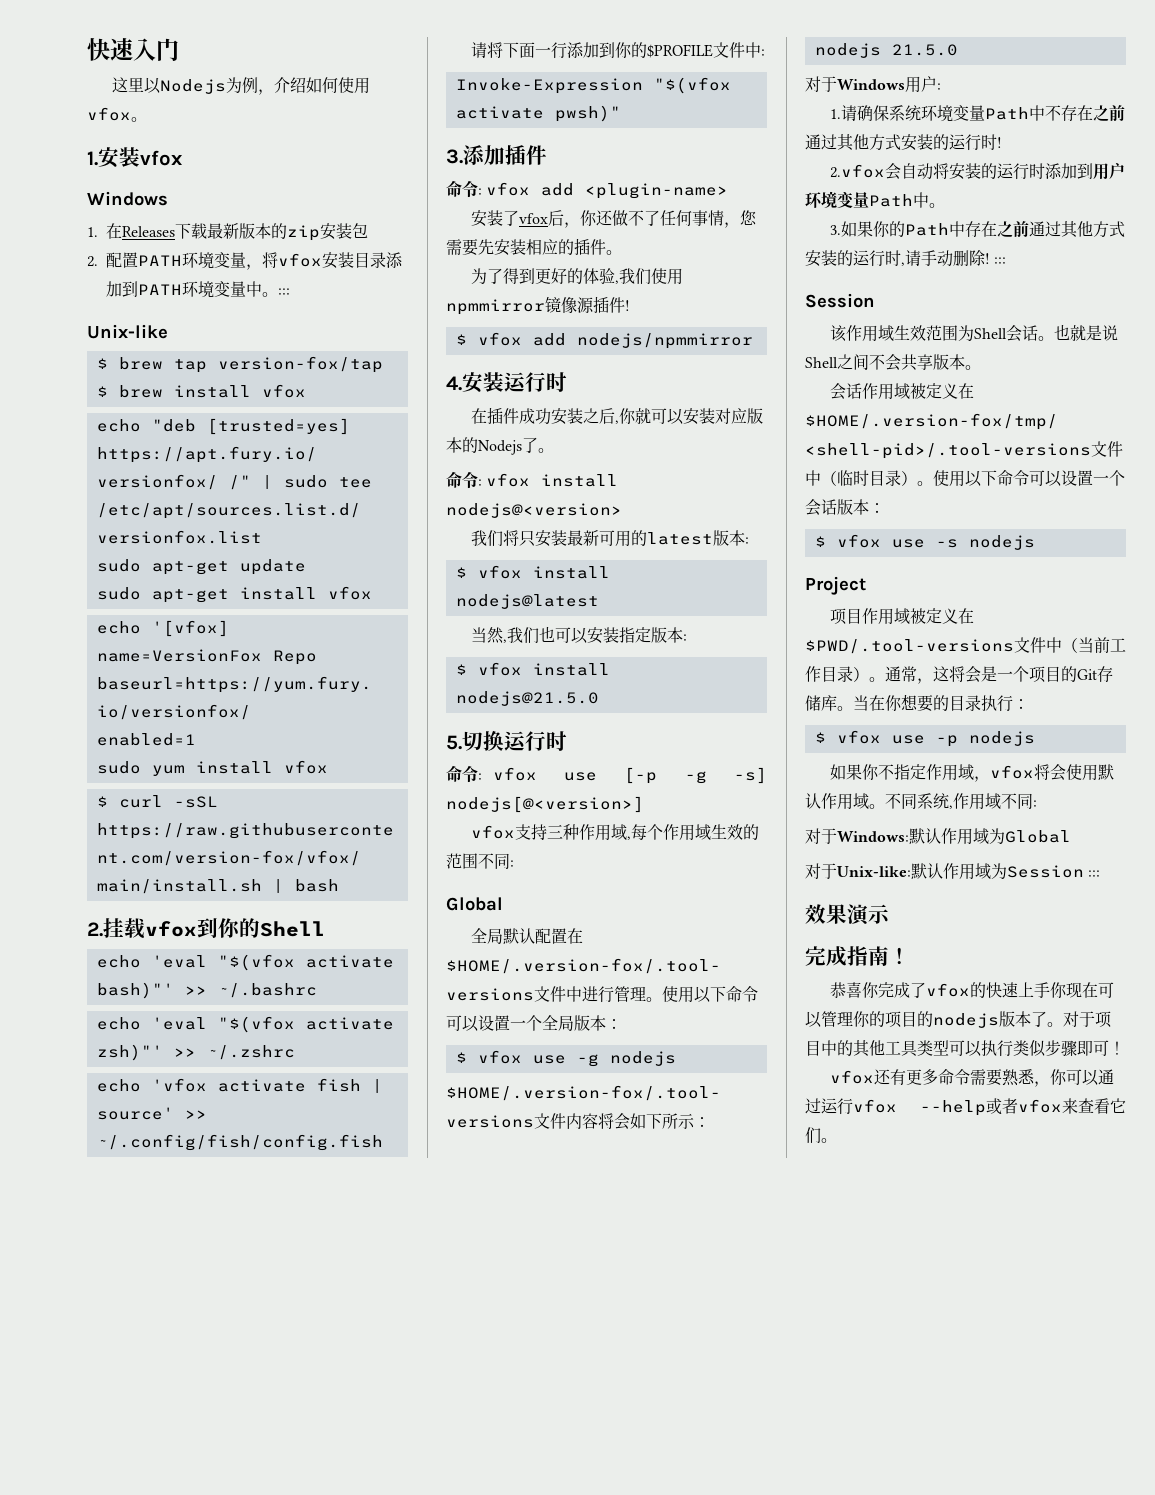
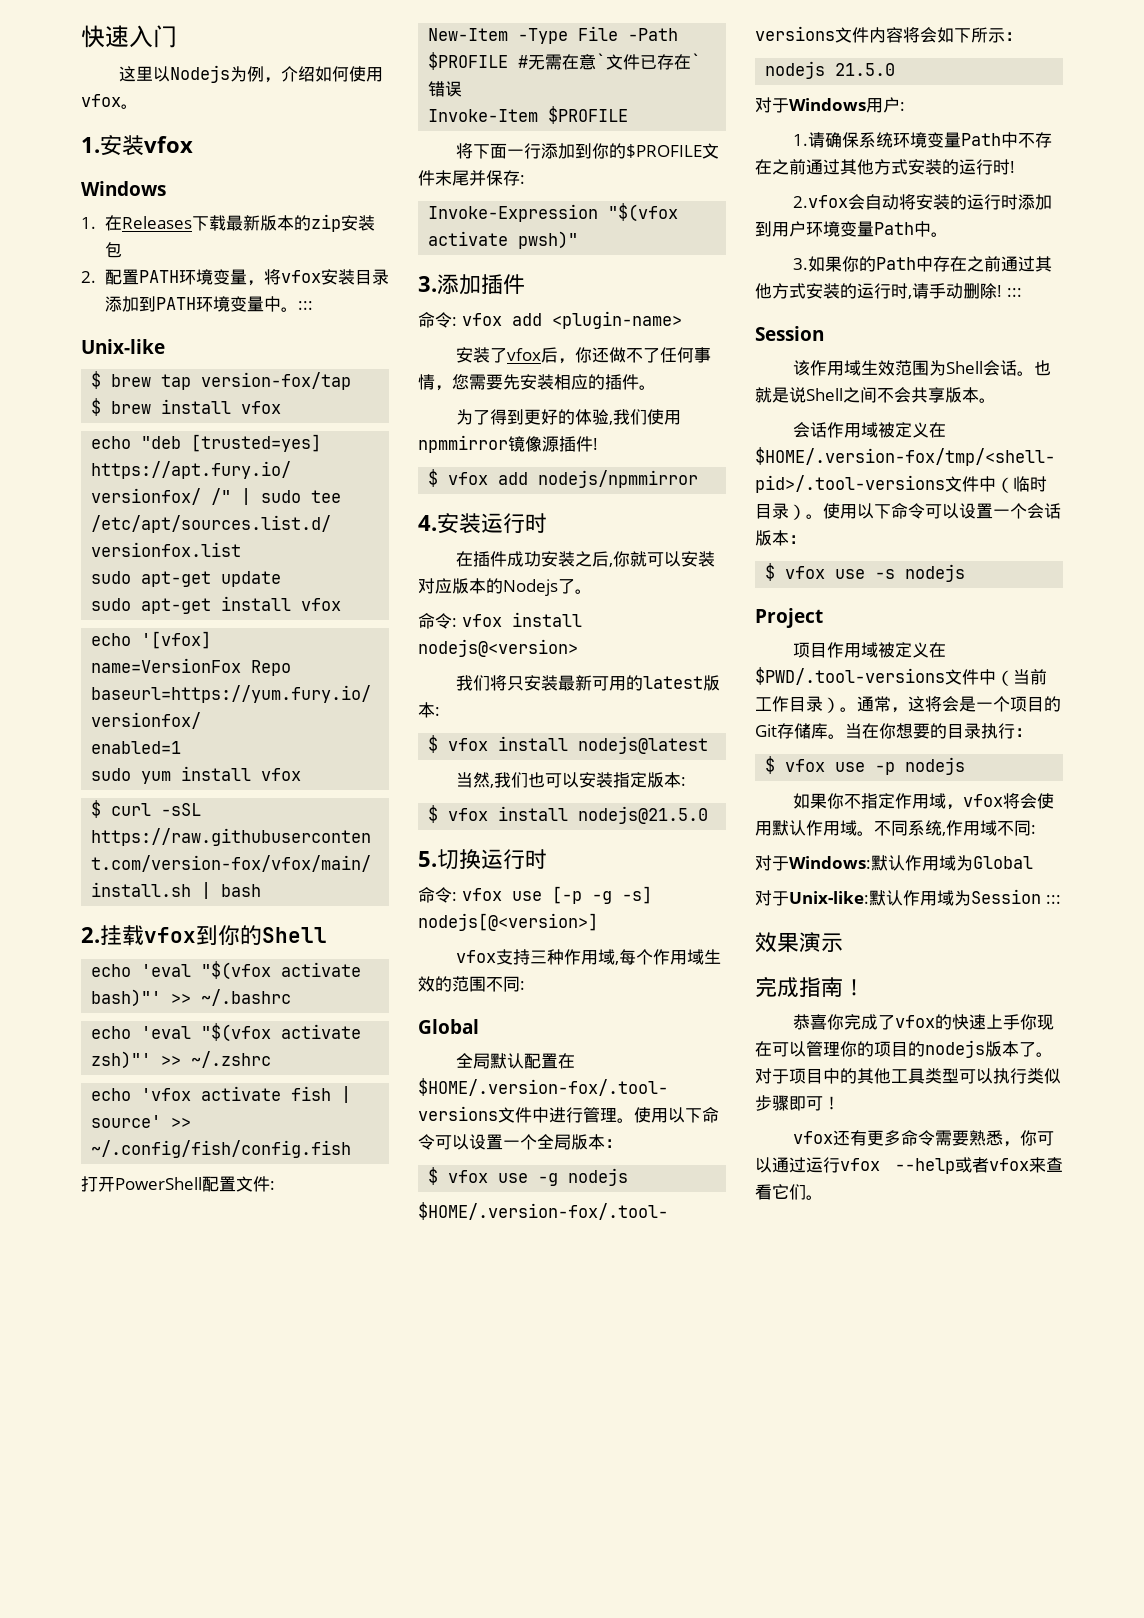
[470,42,487,58] 请 -> [81,1176,275,1192] [428,26,679,44] [428,52,702,70] [428,81,463,97] [428,106,629,124] 打开PowerShell配置文件: // New-Item -Type File -Path $PROFILE #无需在意`文件已存在`错误 // Invoke-Item $PROFILE //
[744,42,761,58] 中 -> [435,170,520,186] 末尾并保存

